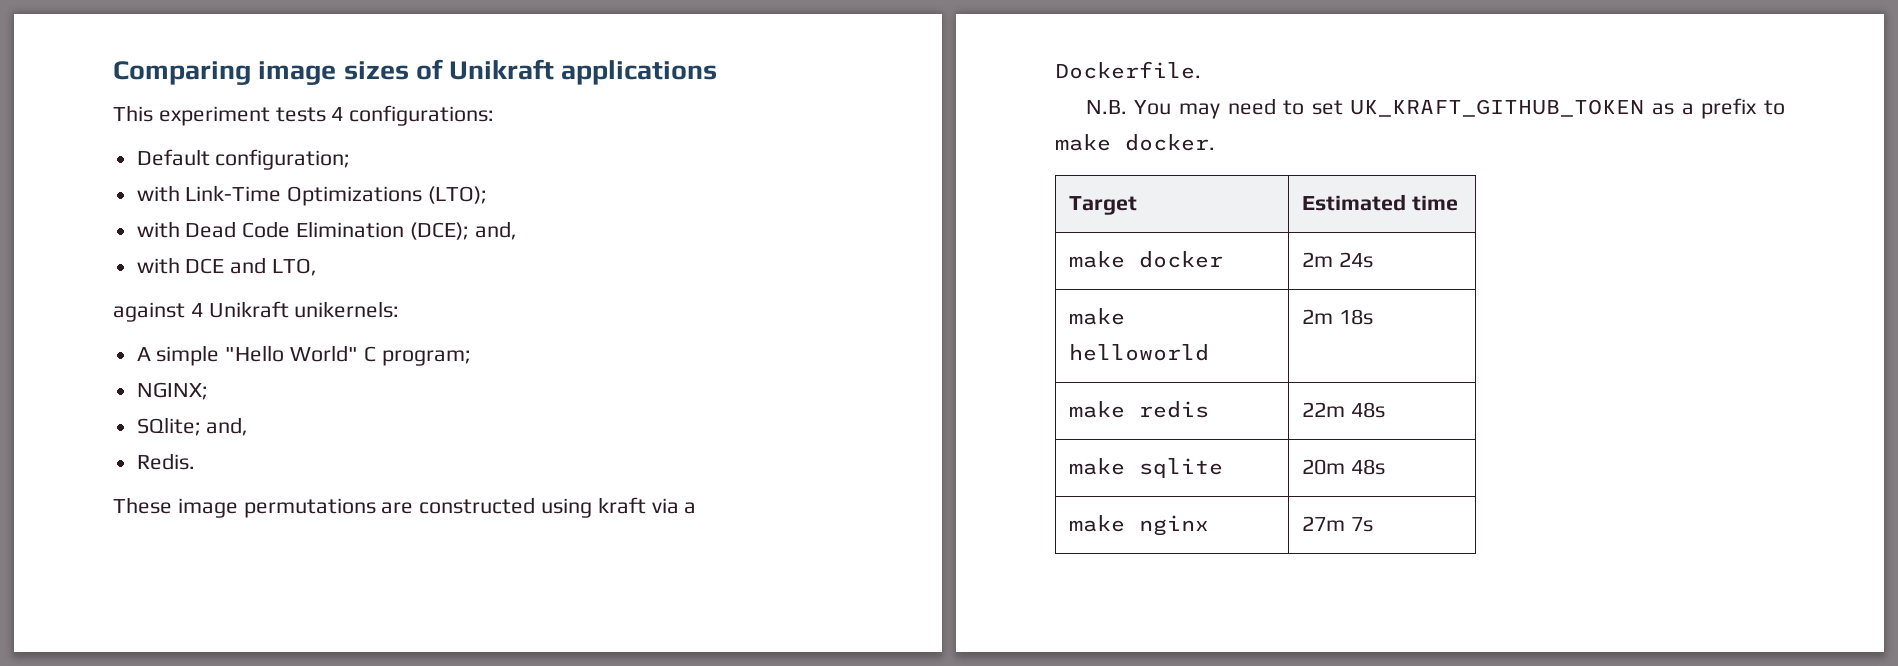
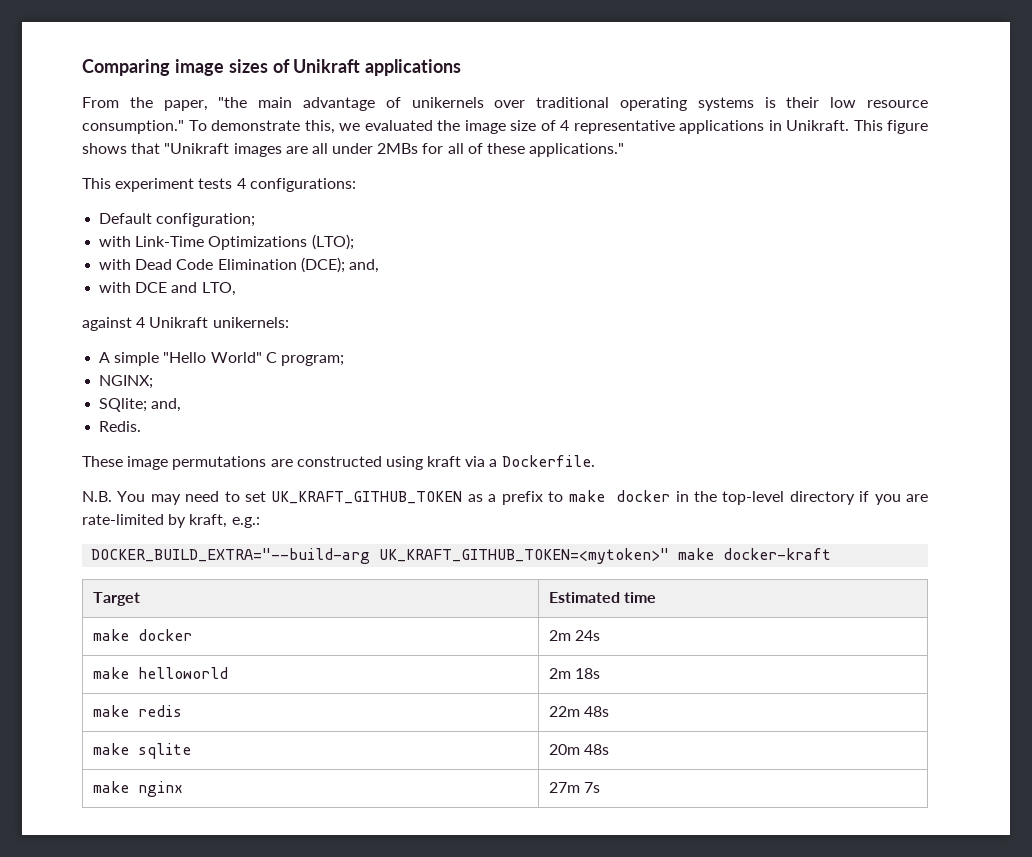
(718, 72) none -> [82,97,928,111] [82,120,928,134] [82,143,625,157] // From the paper, "the main advantage of unikernels over traditional operating systems is their low resource consumption." To demonstrate this, we evaluated the image size of 4 representative applications in Unikraft. This figure shows that "Unikraft images are all under 2MBs for all of these applications."
[1125,134,1215,151] docker. -> [616,490,929,505] [82,514,260,528] [91,548,832,564] docker in the top-level directory if you are rate-limited by kraft, e.g.: // DOCKER_BUILD_EXTRA="--build-arg UK_KRAFT_GITHUB_TOKEN=<mytoken>" make docker-kraft

